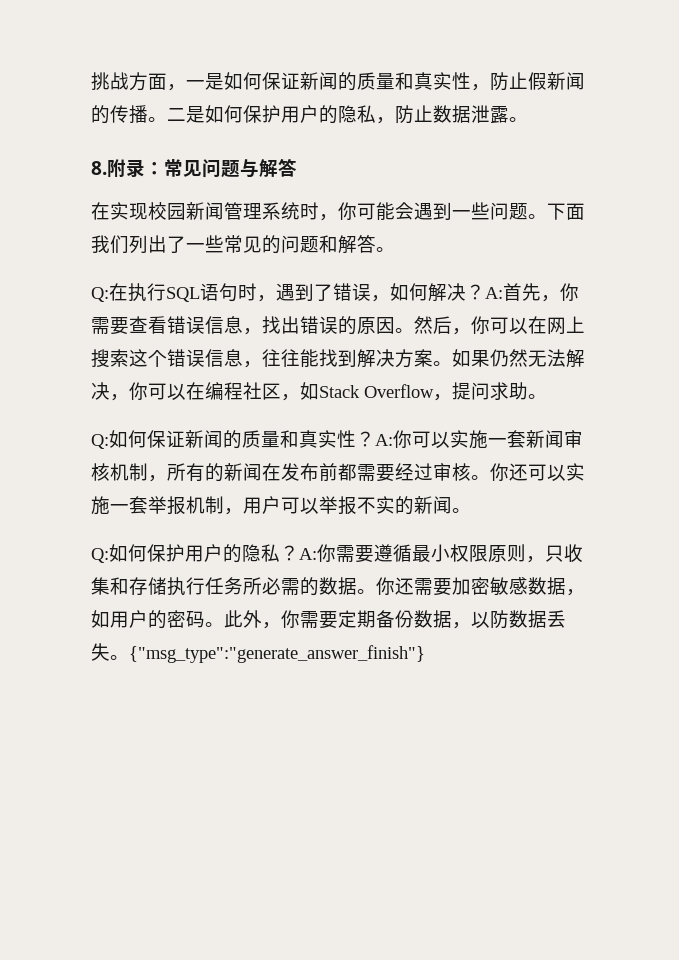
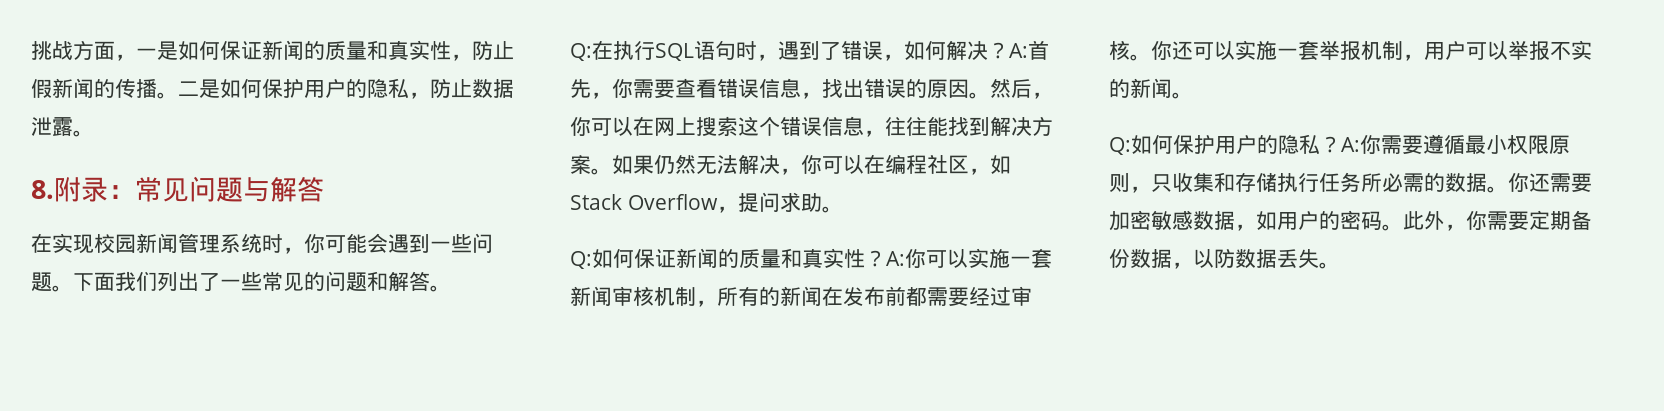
[129,645,425,663] {"msg_type":"generate_answer_finish"} -> (1340, 265) none

